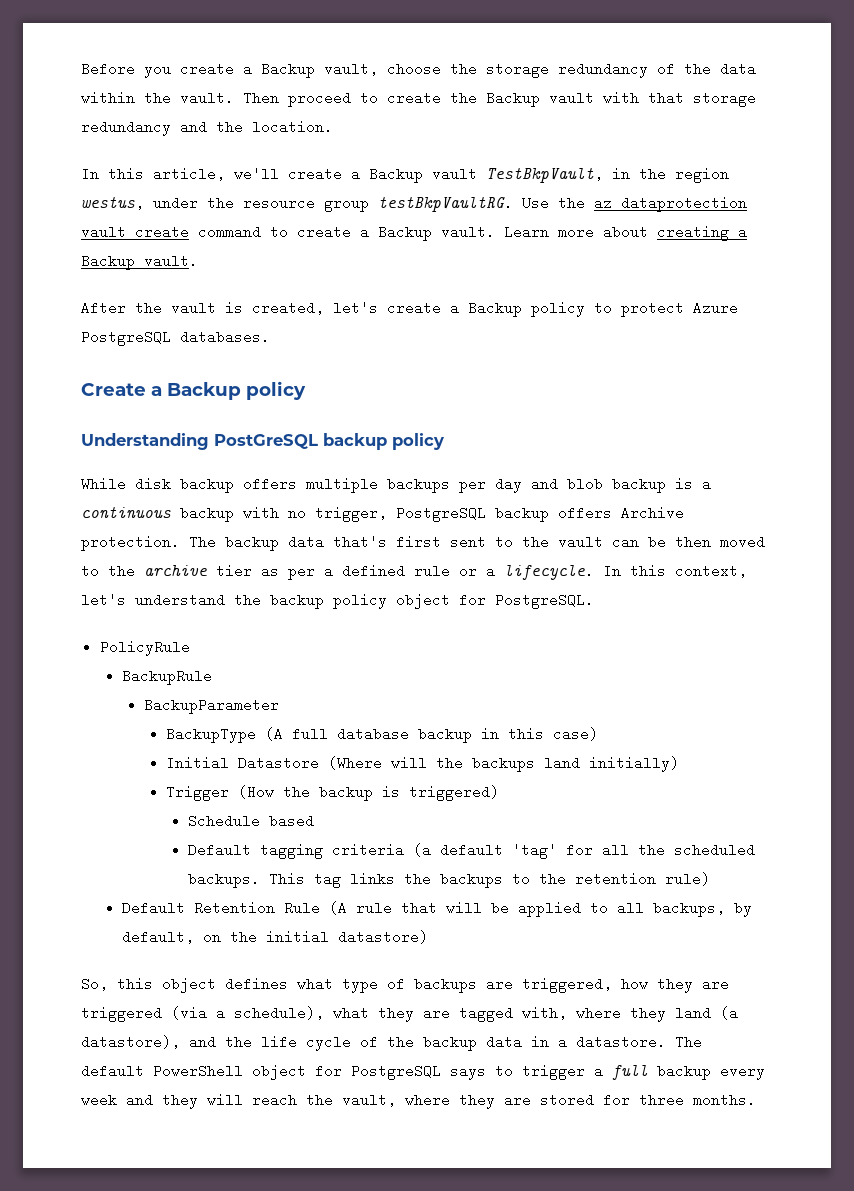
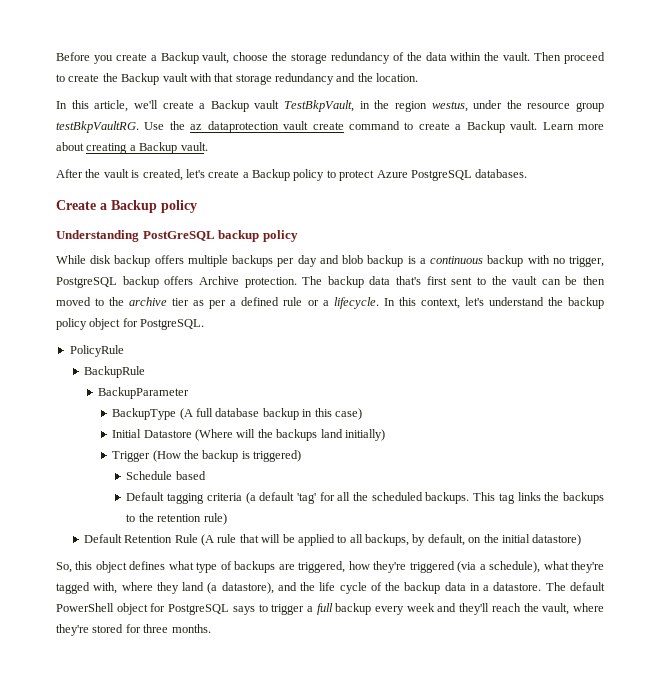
[657,977,729,993] they are -> [373,561,407,573] they're
[378,1006,450,1022] they are -> [571,561,605,573] they're
[162,1093,243,1109] they will -> [459,603,490,615] they'll
[459,1093,531,1109] they are -> [56,624,89,636] they're

